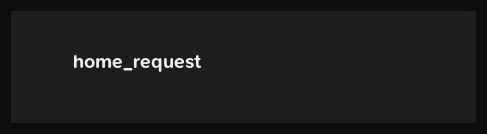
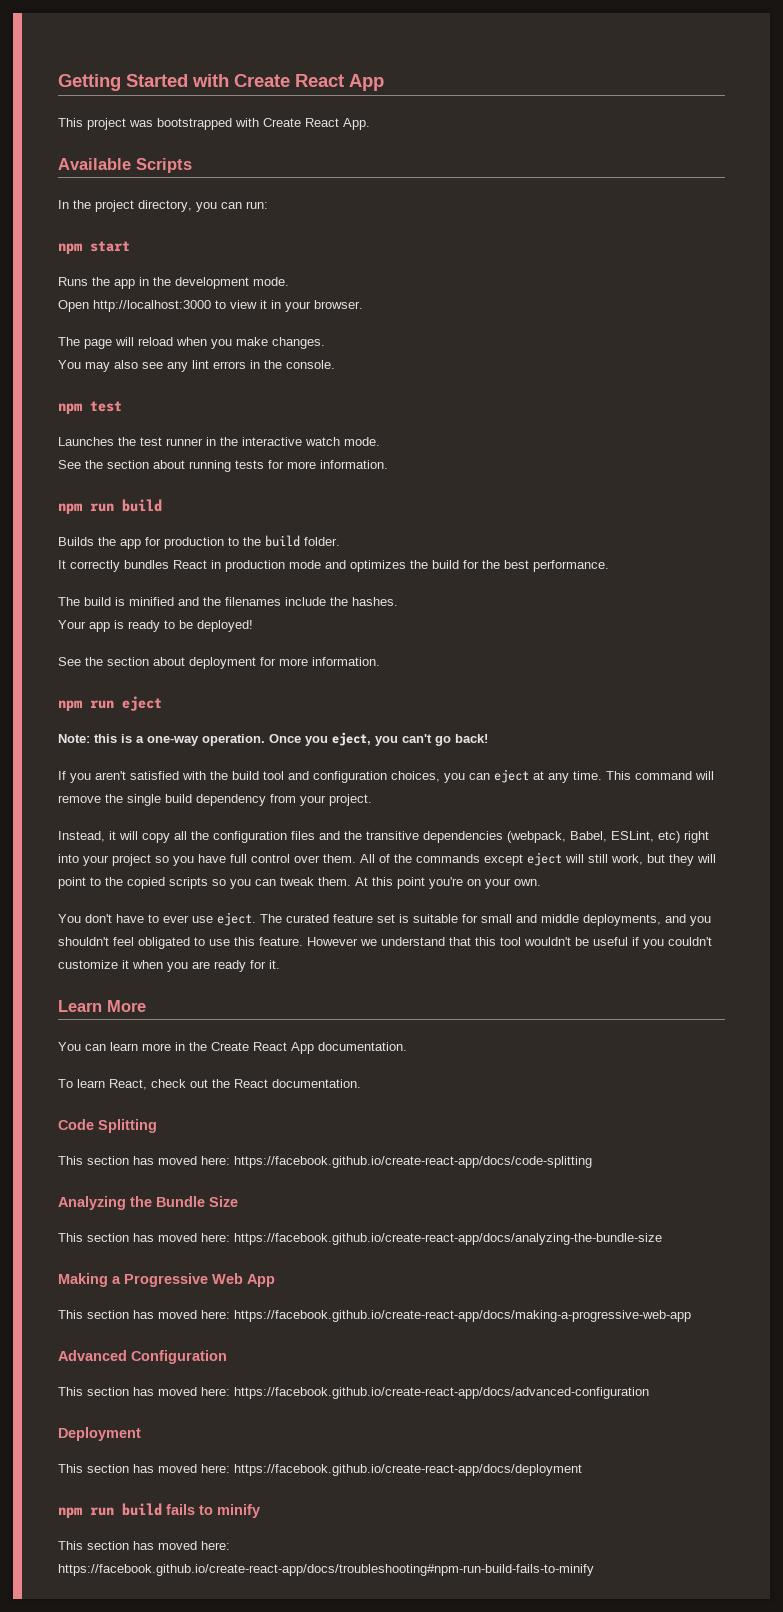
[73,55,202,72] home_request -> [58,74,384,91] [58,118,370,130] [58,158,192,173] [58,200,268,212] [58,241,130,254] [58,277,289,289] [58,300,363,312] [58,337,325,349] [58,360,335,372] [58,401,122,414] [58,437,380,446] [58,460,388,472] [58,499,162,514] [58,535,340,549] [58,560,609,572] [58,597,398,606] [58,620,253,632] [58,657,380,669] [58,696,162,711] [58,732,488,746] [58,769,714,783] [58,794,372,806] [58,831,709,843] [58,852,716,866] [58,877,541,889] [58,912,711,926] [58,937,712,949] [58,960,280,972] [58,1000,146,1012] [58,1042,407,1054] [58,1079,361,1090] [58,1119,157,1133] [58,1156,592,1168] [58,1196,238,1210] [58,1233,662,1245] [58,1273,275,1287] [58,1310,691,1322] [58,1350,227,1364] [58,1387,649,1399] [58,1427,141,1441] [58,1464,582,1476] [58,1503,260,1518] [58,1541,230,1550] [58,1564,594,1576] Getting Started with Create React App // This project was bootstrapped with Create React App. // Available Scripts // In the project directory, you can run: // npm start // Runs the app in the development mode. // Open http://localhost:3000 to view it in your browser. // The page will reload when you make changes. // You may also see any lint errors in the console. // npm test // Launches the test runner in the interactive watch mode. // See the section about running tests for more information. // npm run build // Builds the app for production to the build folder. // It correctly bundles React in production mode and optimizes the build for the best performance. // The build is minified and the filenames include the hashes. // Your app is ready to be deployed! // See the section about deployment for more information. // npm run eject // Note: this is a one-way operation. Once you eject, you can't go back! // If you aren't satisfied with the build tool and configuration choices, you can eject at any time. This command will remove the single build dependency from your project. // Instead, it will copy all the configuration files and the transitive dependencies (webpack, Babel, ESLint, etc) right into your project so you have full control over them. All of the commands except eject will still work, but they will point to the copied scripts so you can tweak them. At this point you're on your own. // You don't have to ever use eject. The curated feature set is suitable for small and middle deployments, and you shouldn't feel obligated to use this feature. However we understand that this tool wouldn't be useful if you couldn't customize it when you are ready for it. // Learn More // You can learn more in the Create React App documentation. // To learn React, check out the React documentation. // Code Splitting // This section has moved here: https://facebook.github.io/create-react-app/docs/code-splitting // Analyzing the Bundle Size // This section has moved here: https://facebook.github.io/create-react-app/docs/analyzing-the-bundle-size // Making a Progressive Web App // This section has moved here: https://facebook.github.io/create-react-app/docs/making-a-progressive-web-app // Advanced Configuration // This section has moved here: https://facebook.github.io/create-react-app/docs/advanced-configuration // Deployment // This section has moved here: https://facebook.github.io/create-react-app/docs/deployment // npm run build fails to minify // This section has moved here: https://facebook.github.io/create-react-app/docs/troubleshooting#npm-run-build-fails-to-minify

